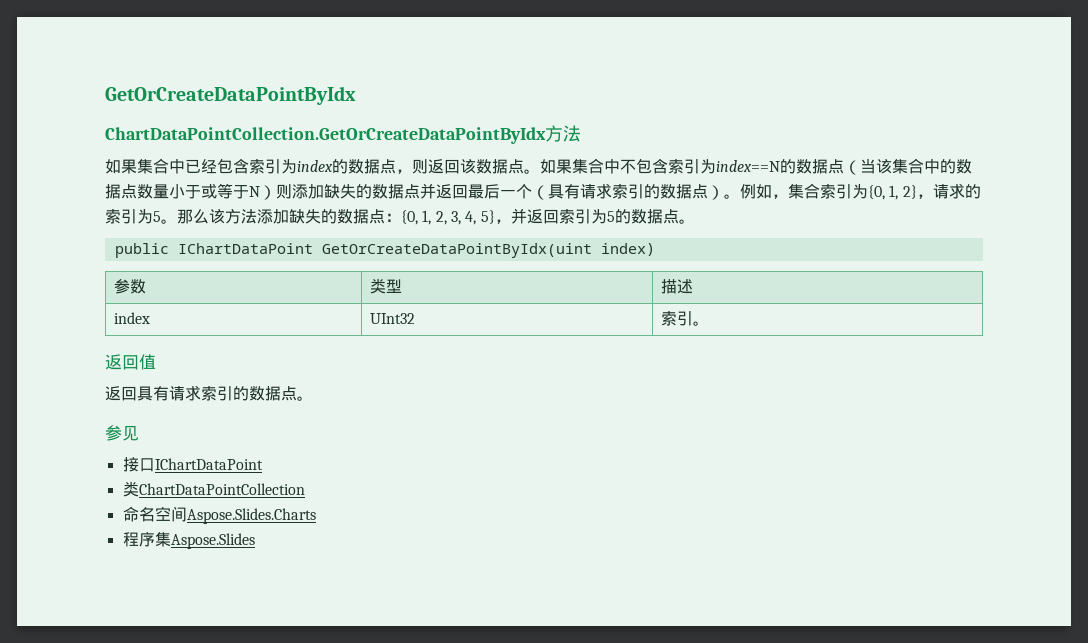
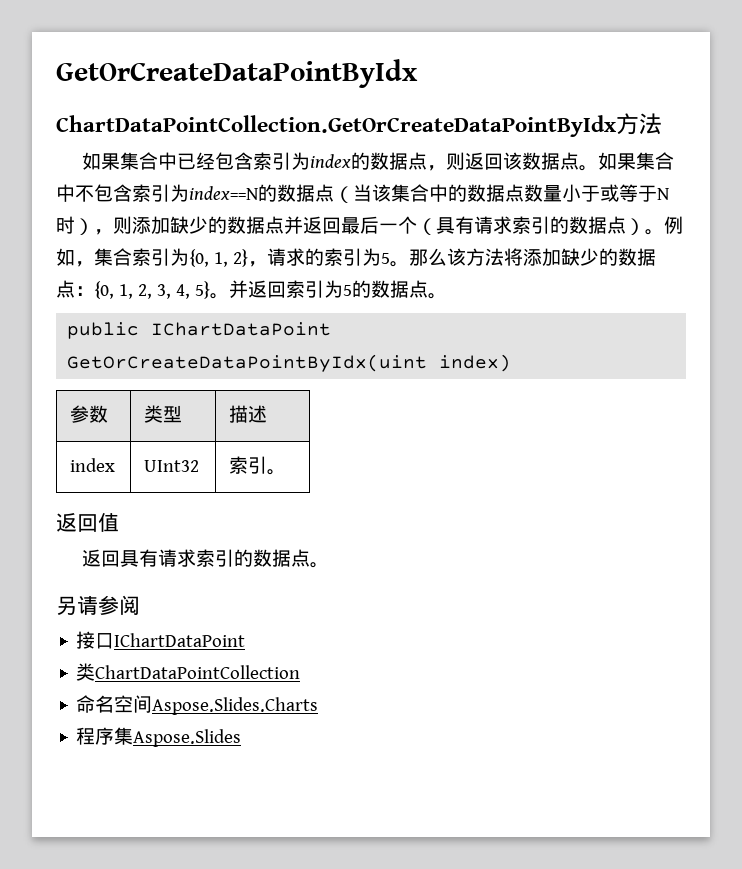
[260,185,276,200] ） -> [56,216,113,235] 时），
[340,184,356,199] 失 -> [189,216,208,234] 少
[257,209,321,224] 添加缺失 -> [503,248,599,266] 将添加缺少
[494,219,511,224] ， -> [209,293,229,299] 。
[105,425,139,441] 参见 -> [56,595,140,615] 另请参阅

